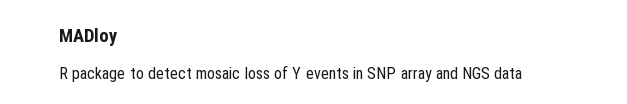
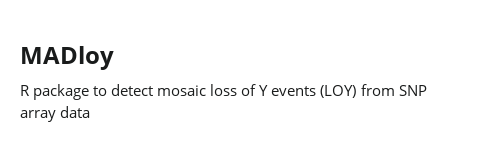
[352,67,491,82] in SNP array and NGS -> [320,84,427,98] [20,110,56,122] (LOY) from SNP array

